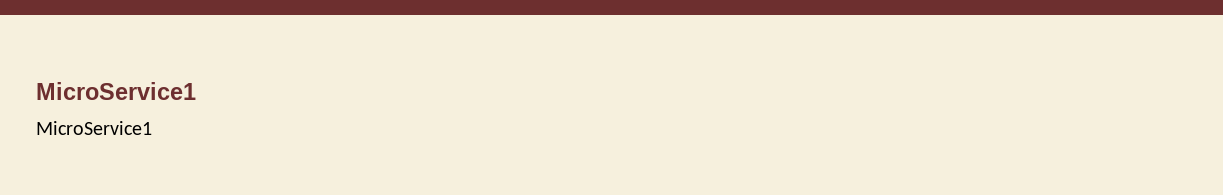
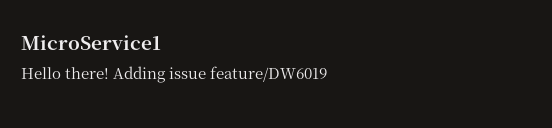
[36,121,152,135] MicroService1 -> [21,66,328,83] Hello there! Adding issue feature/DW6019

